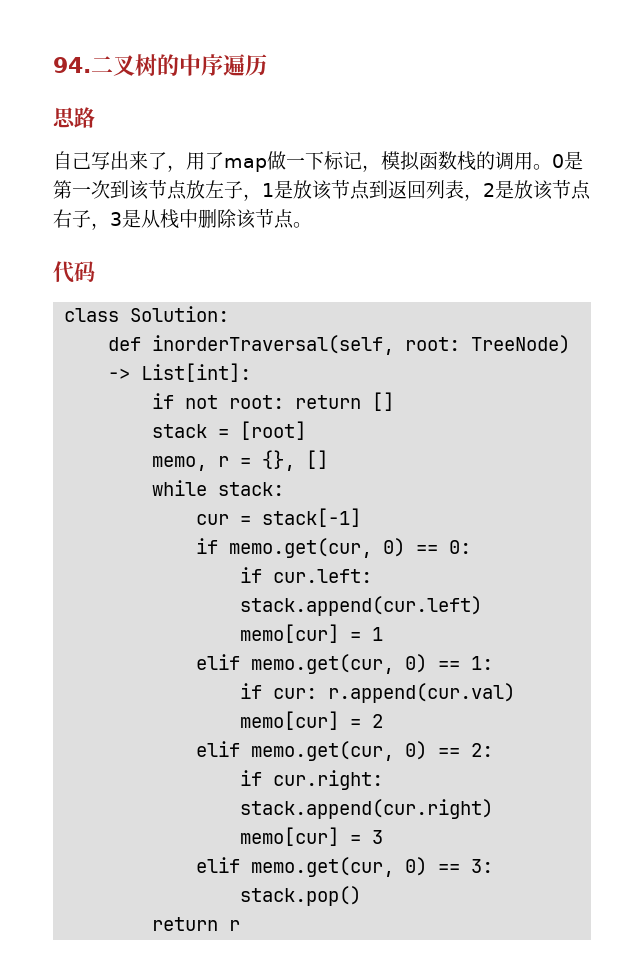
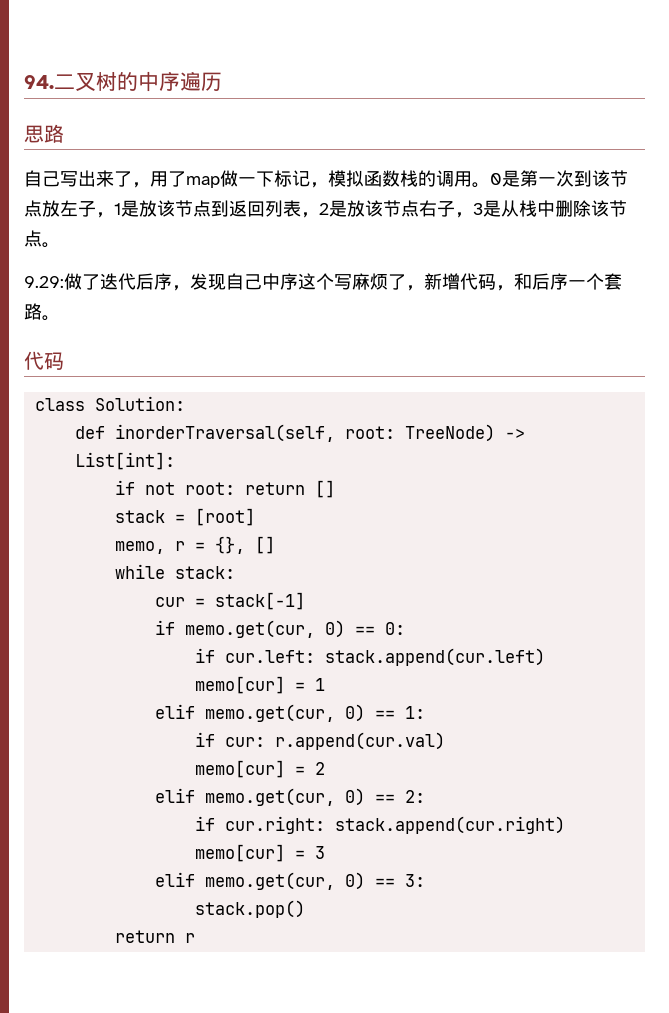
(312, 225) none -> [24,273,622,291] [24,303,60,321] // 9.29:做了迭代后序，发现自己中序这个写麻烦了，新增代码，和后序一个套路。

